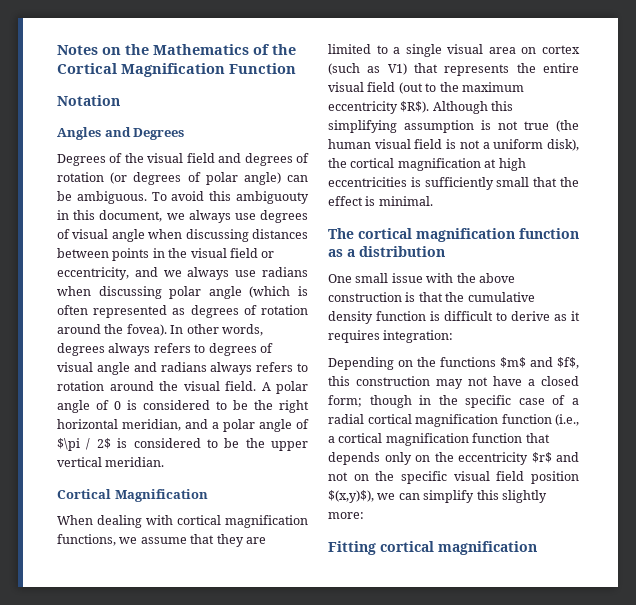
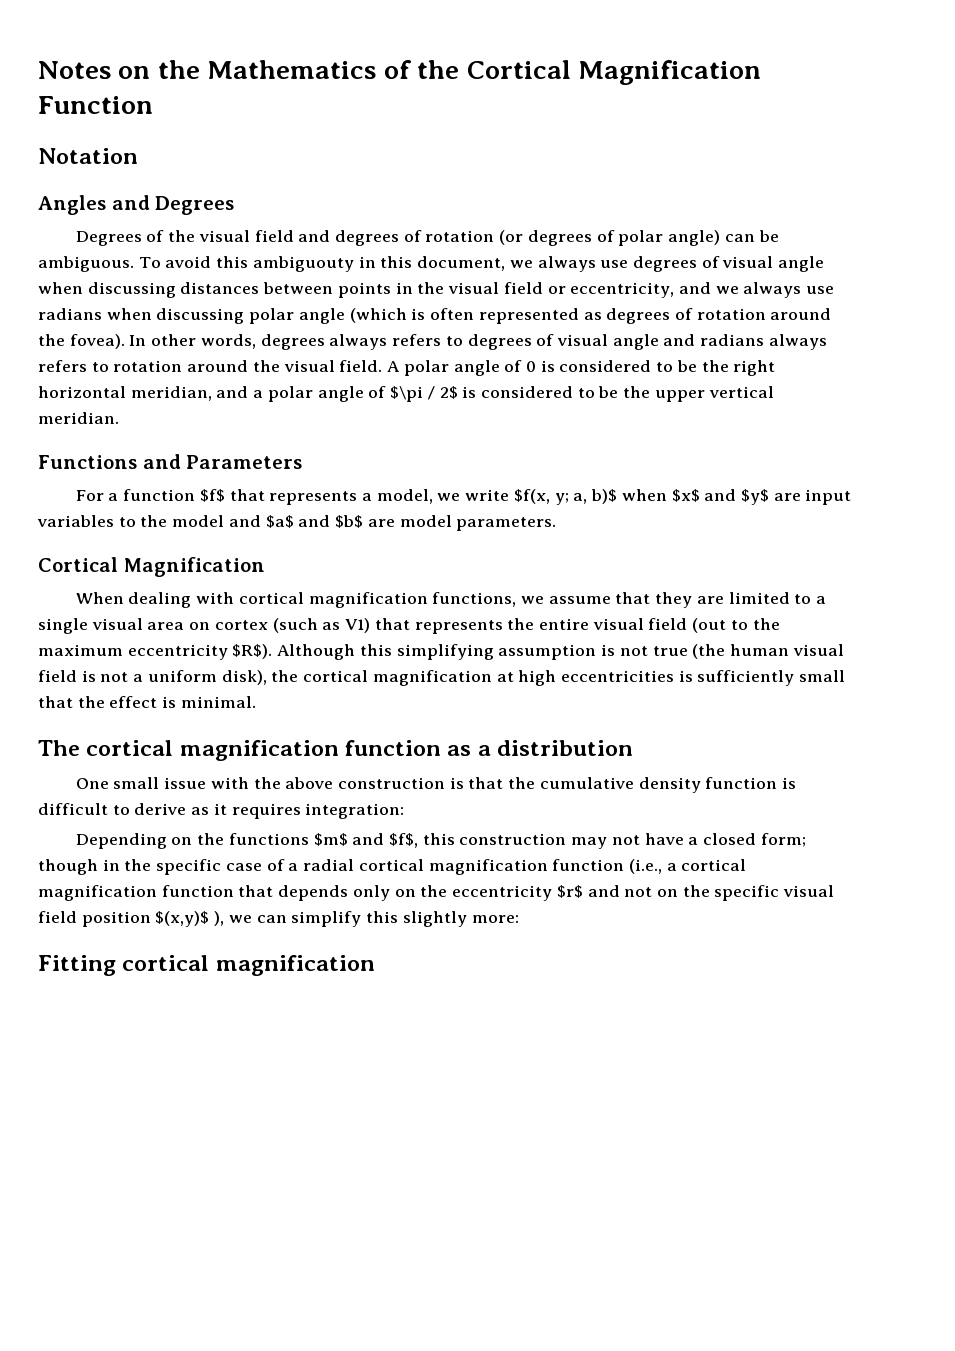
(165, 462) none -> [38,454,303,469] [75,489,852,505] [37,515,557,531] // Functions and Parameters // For a function $f$ that represents a model, we write $f(x, y; a, b)$ when $x$ and $y$ are input variables to the model and $a$ and $b$ are model parameters.
[328,490,374,503] $(x,y)$), -> [155,911,225,927] $(x,y)$ ),

